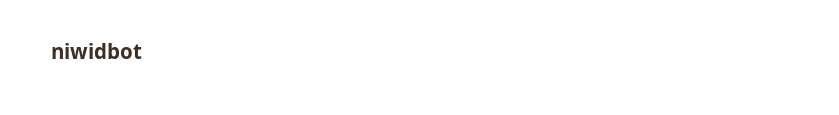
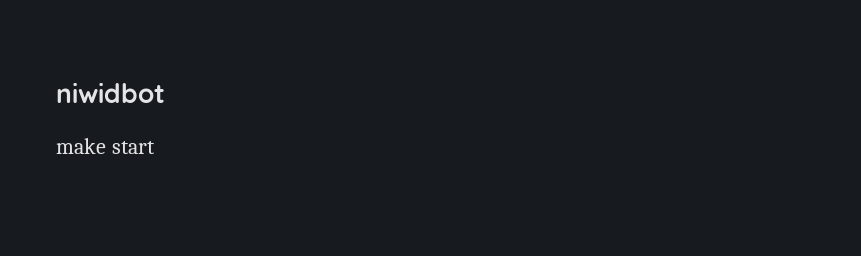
(142, 51) none -> [56,138,155,154] // make start

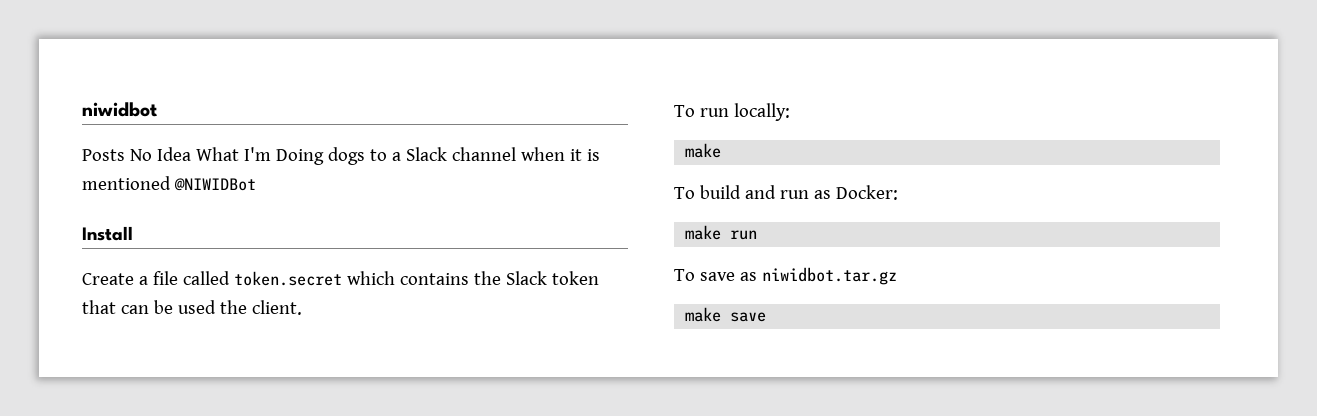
[56,138,155,154] make start -> [82,147,600,165] [82,176,256,191] [82,226,133,241] [82,271,599,286] [82,300,302,315] [674,103,790,121] [685,143,722,158] [674,185,898,200] [685,225,758,240] [674,267,897,285] [685,307,767,322] Posts No Idea What I'm Doing dogs to a Slack channel when it is mentioned @NIWIDBot // Install // Create a file called token.secret which contains the Slack token that can be used the client. // To run locally: // make // To build and run as Docker: // make run // To save as niwidbot.tar.gz // make save

